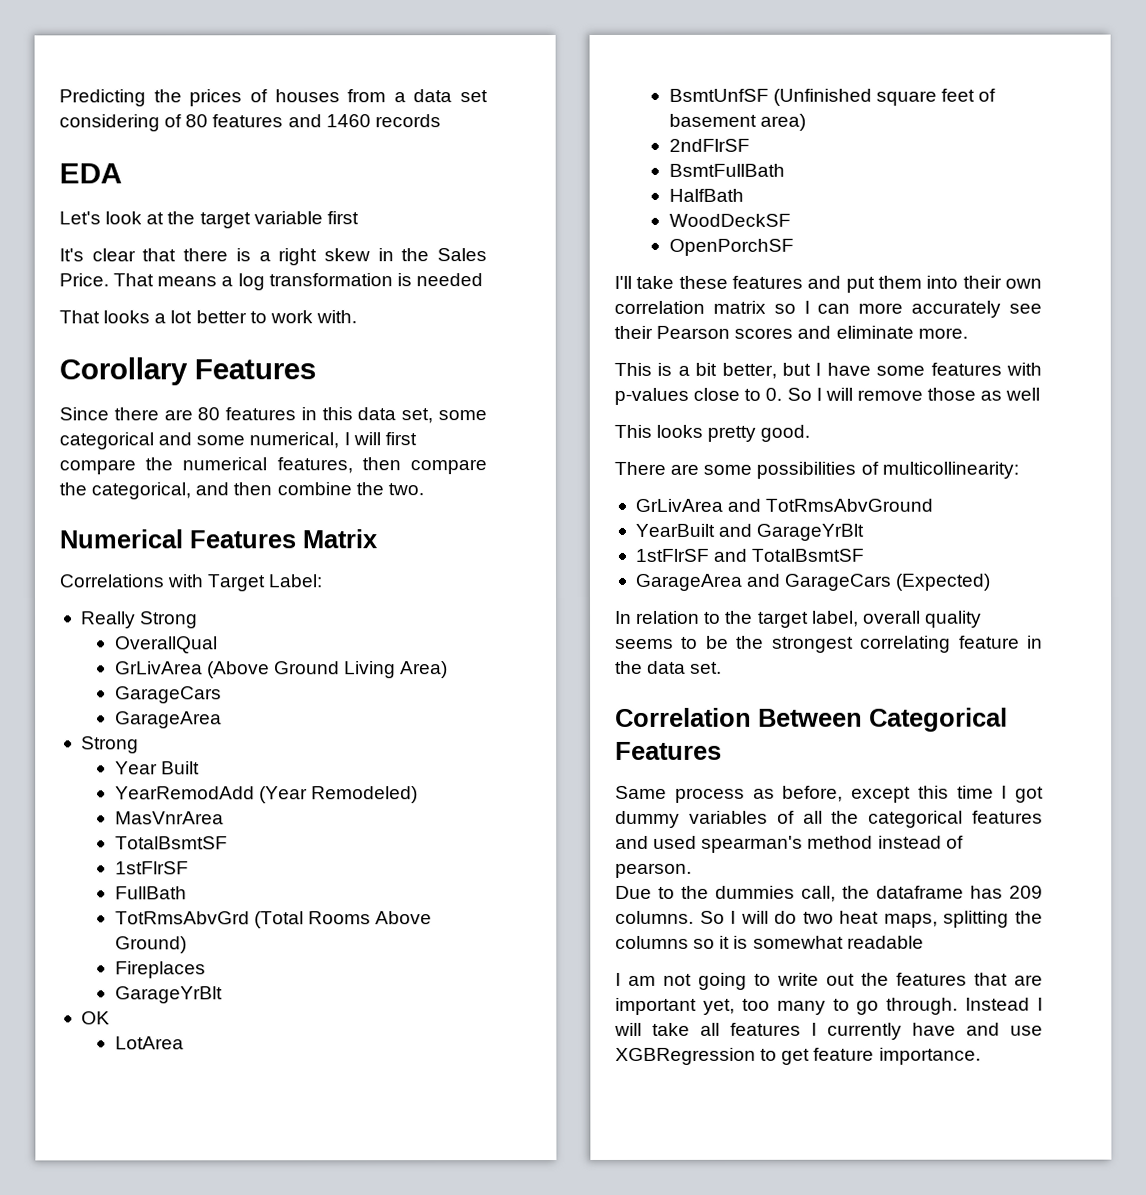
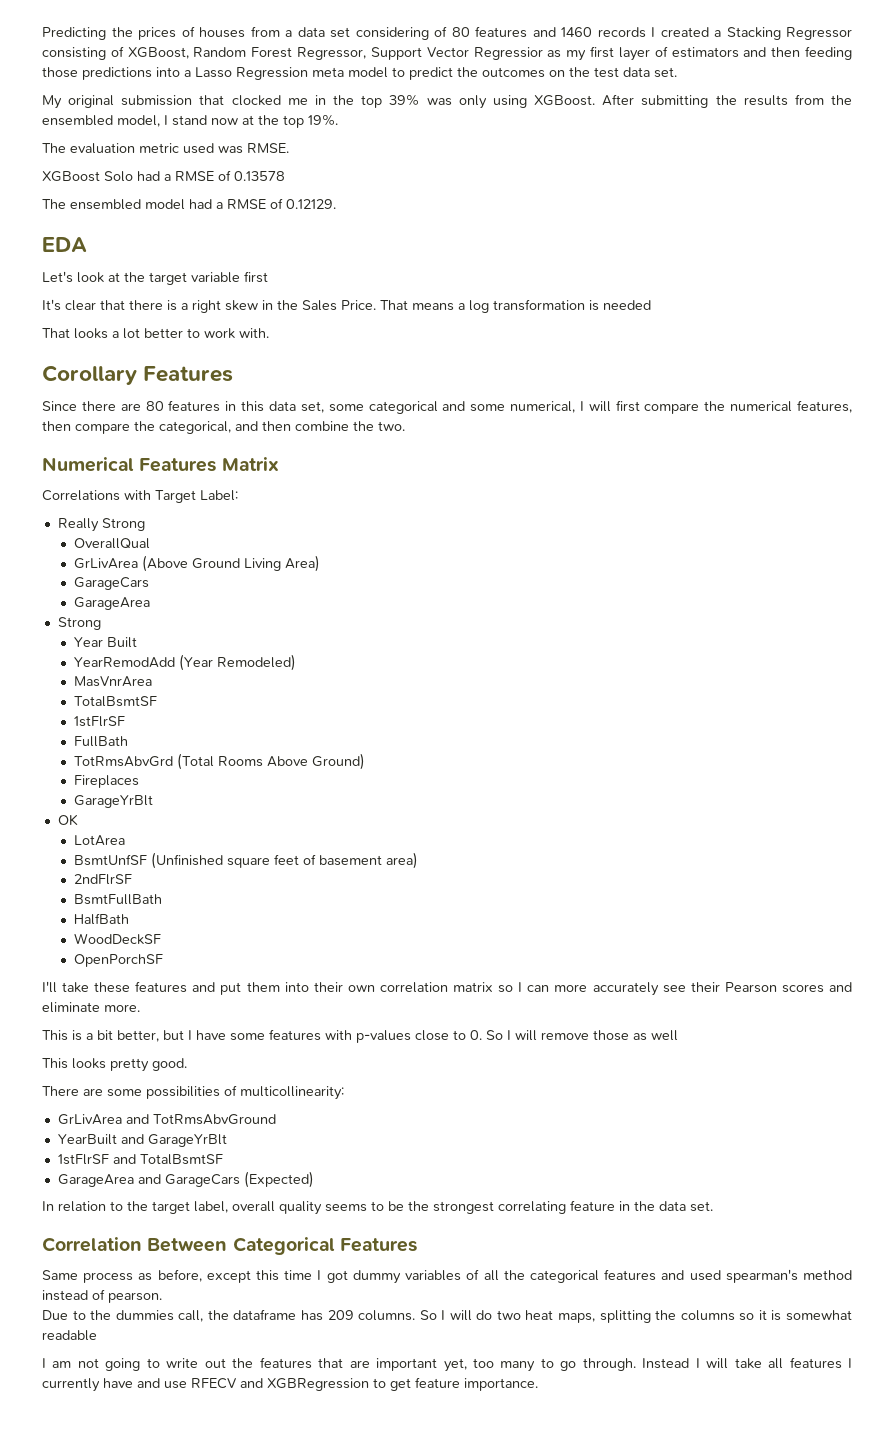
(441, 121) none -> [651,27,852,40] [42,46,853,61] [42,67,677,80] [42,94,852,109] [42,114,338,128] [42,143,289,154] [42,170,285,182] [42,198,336,210] I created a Stacking Regressor consisting of XGBoost, Random Forest Regressor, Support Vector Regressior as my first layer of estimators and then feeding those predictions into a Lasso Regression meta model to predict the outcomes on the test data set. // My original submission that clocked me in the top 39% was only using XGBoost. After submitting the results from the ensembled model, I stand now at the top 19%. // The evaluation metric used was RMSE. // XGBoost Solo had a RMSE of 0.13578 // The ensembled model had a RMSE of 0.12129.
(1043, 1030) none -> [191,1378,263,1389] RFECV and

